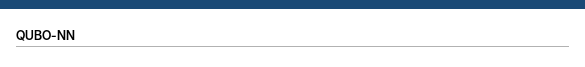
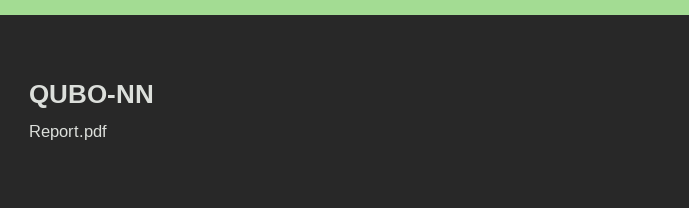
(75, 35) none -> [29,125,107,140] // Report.pdf

